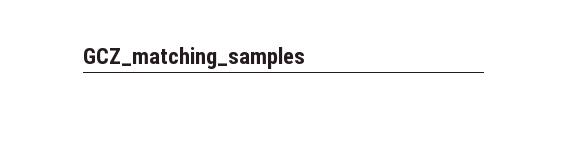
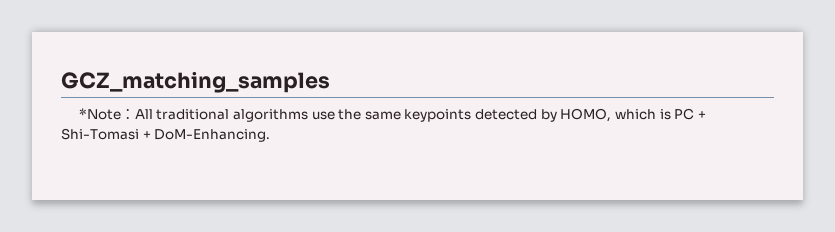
(305, 58) none -> [78,108,706,122] [61,128,271,142] // *Note：All traditional algorithms use the same keypoints detected by HOMO, which is PC + Shi-Tomasi + DoM-Enhancing.

